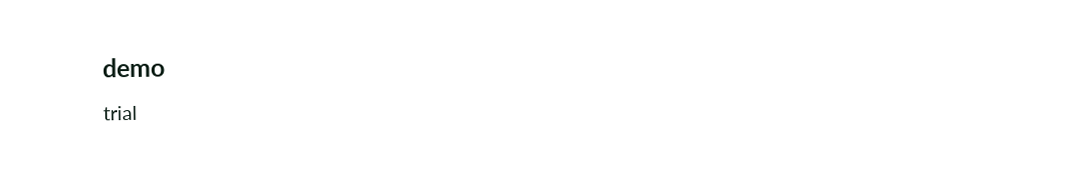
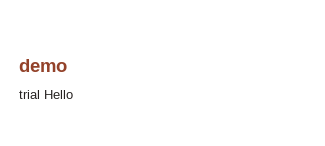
(138, 113) none -> [44,90,73,99] Hello

